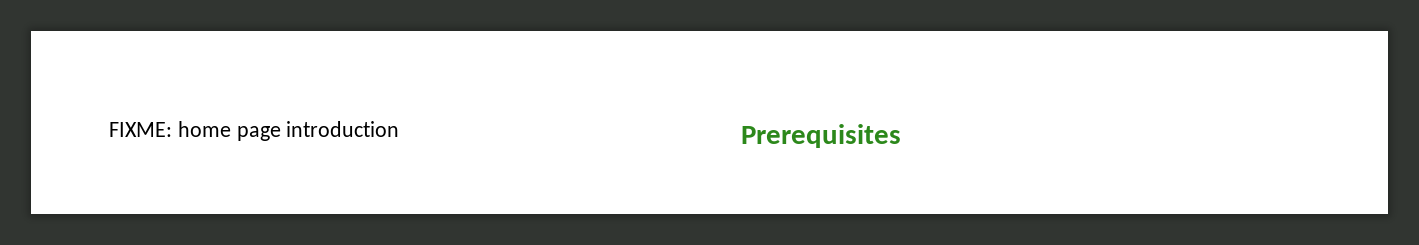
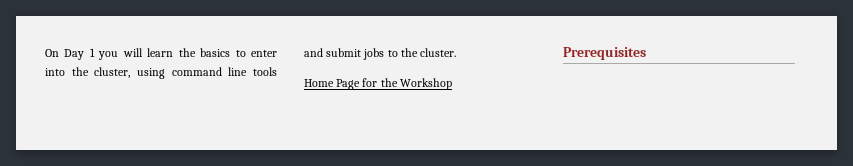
[109,121,400,141] FIXME: home page introduction -> [45,48,277,60] [45,67,277,79] [304,48,457,60] [304,78,452,90] On Day 1 you will learn the basics to enter into the cluster, using command line tools and submit jobs to the cluster. // Home Page for the Workshop

